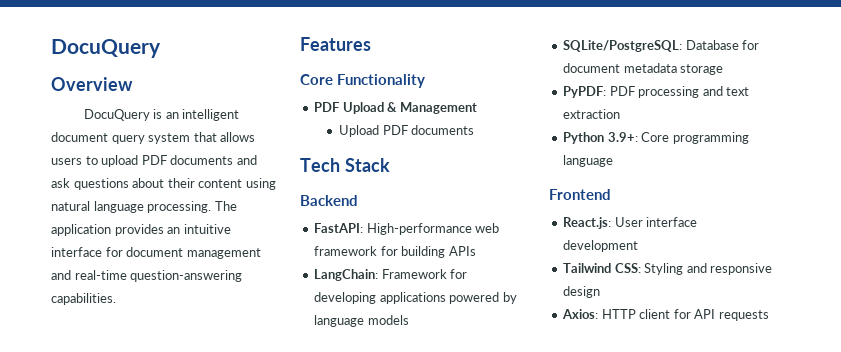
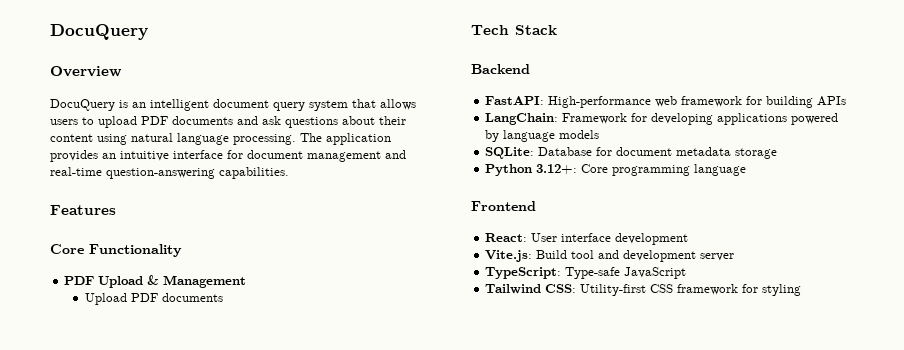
[563,40,683,52] SQLite/PostgreSQL: -> [485,147,535,159] SQLite:
[563,86,750,98] [563,109,621,119] // PyPDF: PDF processing and text extraction -> (778, 153) none
[607,132,638,142] 3.9+: -> [536,164,578,174] 3.12+:
[563,217,612,229] React.js: -> [485,233,528,242] React:
[563,263,773,275] [563,286,601,298] [562,309,769,321] Tailwind CSS: Styling and responsive design // Axios: HTTP client for API requests -> [485,250,735,262] [485,267,687,279] [485,284,802,296] Vite.js: Build tool and development server // TypeScript: Type-safe JavaScript // Tailwind CSS: Utility-first CSS framework for styling

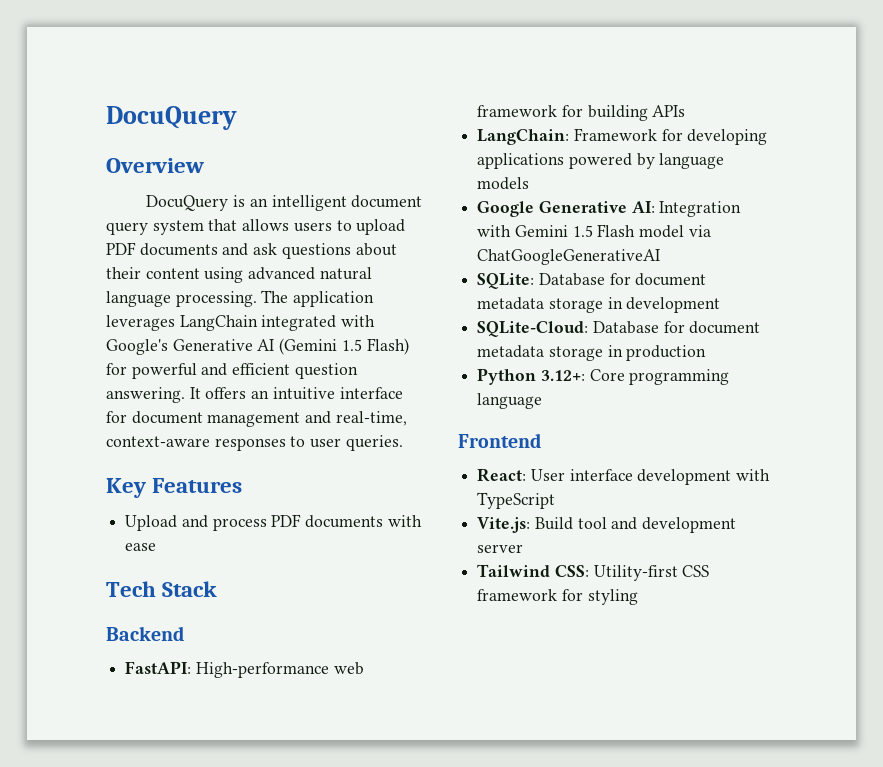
(127, 139) none -> [248,267,316,280] advanced
[50,150,98,162] provides -> [106,315,376,331] [106,338,409,355] [106,363,358,379] [106,387,247,403] leverages LangChain integrated with Google's Generative AI (Gemini 1.5 Flash) for powerful and efficient question answering. It offers
[50,167,289,179] [50,205,116,215] [50,244,182,257] [64,275,247,288] [84,293,223,305] real-time question-answering capabilities. // Features // Core Functionality // PDF Upload & Management // Upload PDF documents -> [335,411,407,426] [106,435,403,451] [106,478,243,498] [125,514,422,531] [125,543,157,551] real-time, context-aware responses to user queries. // Key Features // Upload and process PDF documents with ease
(600, 134) none -> [477,201,742,217] [477,224,711,238] [477,249,661,265] // Google Generative AI: Integration with Gemini 1.5 Flash model via ChatGoogleGenerativeAI
(778, 153) none -> [607,297,721,313] [477,321,761,337] [477,345,707,361] in development // SQLite-Cloud: Database for document metadata storage in production
(689, 239) none -> [736,469,771,481] [477,492,556,509] with TypeScript
[485,267,687,279] // TypeScript: Type-safe JavaScript -> (524, 548) none

